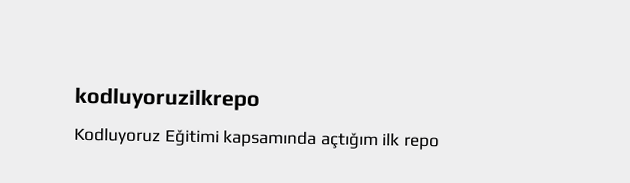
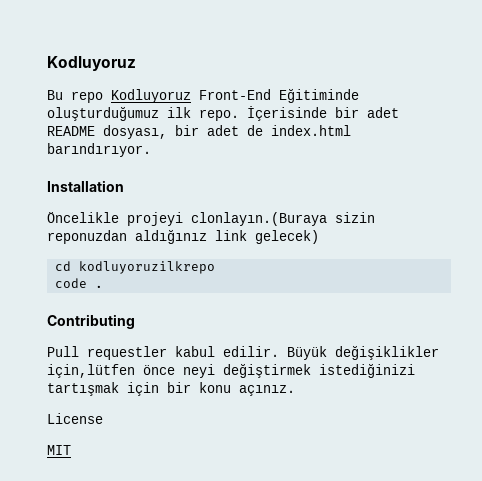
[74,86,261,112] [74,127,440,151] kodluyoruzilkrepo // Kodluyoruz Eğitimi kapsamında açtığım ilk repo -> [47,56,136,71] [47,88,359,103] [47,106,399,121] [47,125,351,139] [47,143,151,157] [47,180,124,192] [47,212,375,226] [47,229,319,244] [55,261,216,274] [55,278,104,288] [47,314,135,329] [47,345,439,360] [47,363,415,378] [47,382,295,396] [47,413,103,424] [47,445,71,455] Kodluyoruz // Bu repo Kodluyoruz Front-End Eğitiminde oluşturduğumuz ilk repo. İçerisinde bir adet README dosyası, bir adet de index.html barındırıyor. // Installation // Öncelikle projeyi clonlayın.(Buraya sizin reponuzdan aldığınız link gelecek) // cd kodluyoruzilkrepo // code . // Contributing // Pull requestler kabul edilir. Büyük değişiklikler için,lütfen önce neyi değiştirmek istediğinizi tartışmak için bir konu açınız. // License // MIT

